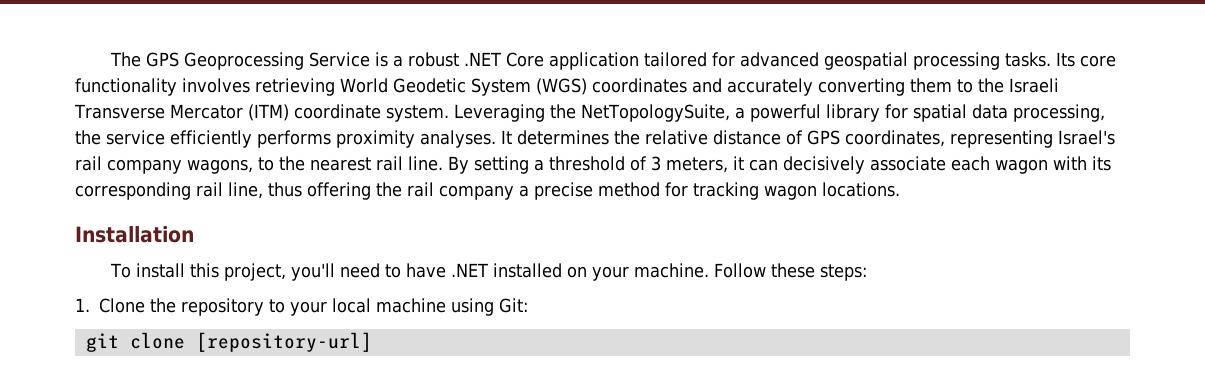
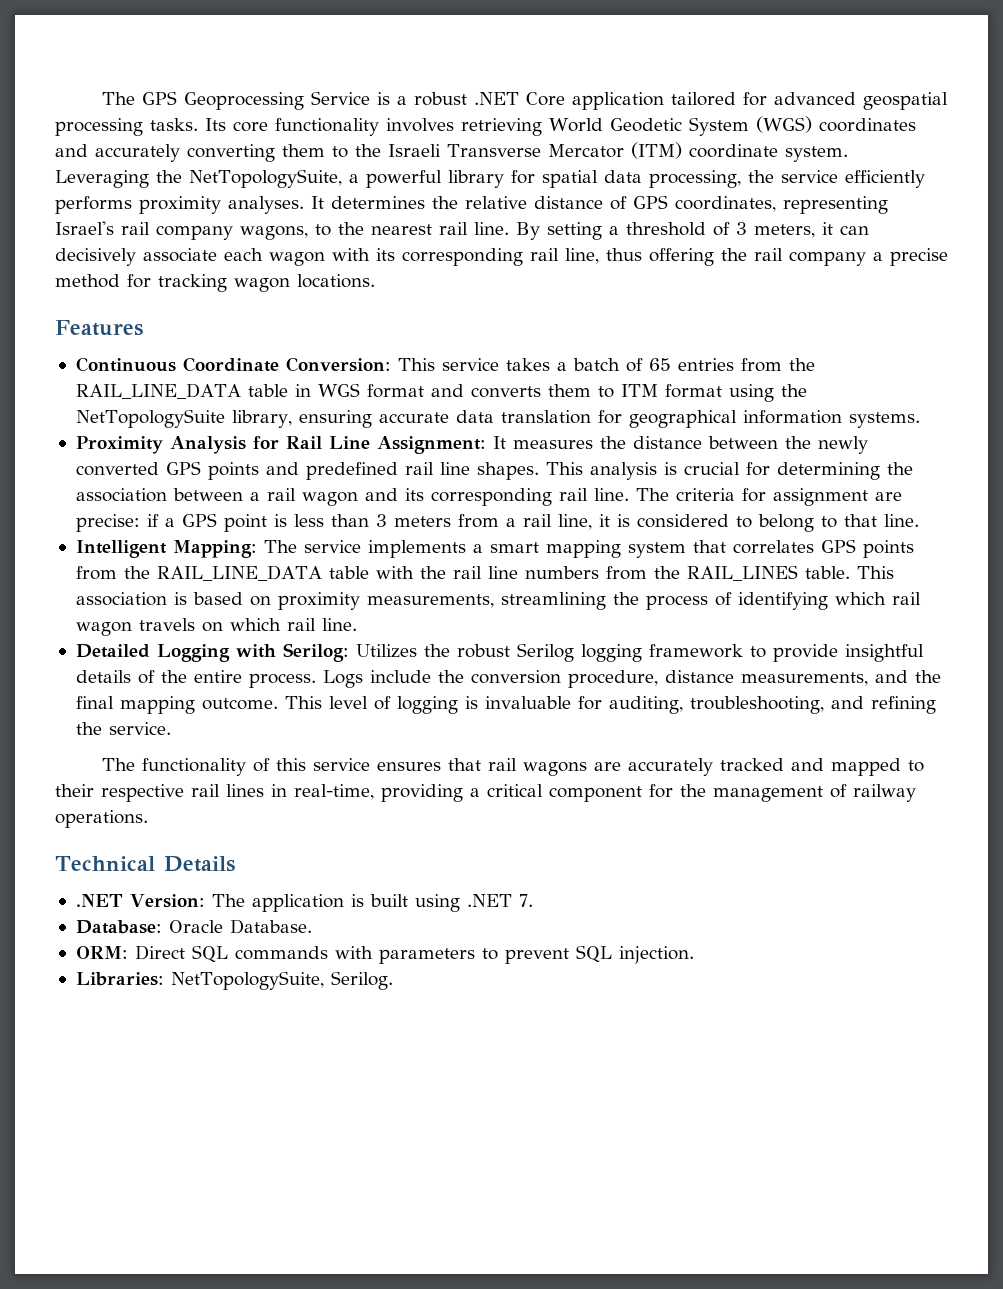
[75,226,194,243] [110,263,868,281] [75,298,528,316] [85,332,372,352] Installation // To install this project, you'll need to have .NET installed on your machine. Follow these steps: // 1. Clone the repository to your local machine using Git: // git clone [repository-url] -> [55,320,143,336] [75,357,815,372] [75,383,807,402] [75,409,920,428] [75,436,868,454] [75,461,913,480] [75,488,902,506] [75,513,919,532] [75,539,914,558] [75,565,894,581] [75,592,921,610] [75,618,357,636] [75,643,924,662] [75,670,941,688] [75,696,936,714] [75,722,171,735] [102,758,925,776] [55,784,916,802] [55,810,148,828] [55,856,235,872] [75,894,533,912] [75,919,312,934] [75,945,694,964] [75,971,393,990] Features // Continuous Coordinate Conversion: This service takes a batch of 65 entries from the RAIL_LINE_DATA table in WGS format and converts them to ITM format using the NetTopologySuite library, ensuring accurate data translation for geographical information systems. // Proximity Analysis for Rail Line Assignment: It measures the distance between the newly converted GPS points and predefined rail line shapes. This analysis is crucial for determining the association between a rail wagon and its corresponding rail line. The criteria for assignment are precise: if a GPS point is less than 3 meters from a rail line, it is considered to belong to that line. // Intelligent Mapping: The service implements a smart mapping system that correlates GPS points from the RAIL_LINE_DATA table with the rail line numbers from the RAIL_LINES table. This association is based on proximity measurements, streamlining the process of identifying which rail wagon travels on which rail line. // Detailed Logging with Serilog: Utilizes the robust Serilog logging framework to provide insightful details of the entire process. Logs include the conversion procedure, distance measurements, and the final mapping outcome. This level of logging is invaluable for auditing, troubleshooting, and refining the service. // The functionality of this service ensures that rail wagons are accurately tracked and mapped to their respective rail lines in real-time, providing a critical component for the management of railway operations. // Technical Details // .NET Version: The application is built using .NET 7. // Database: Oracle Database. // ORM: Direct SQL commands with parameters to prevent SQL injection. // Libraries: NetTopologySuite, Serilog.

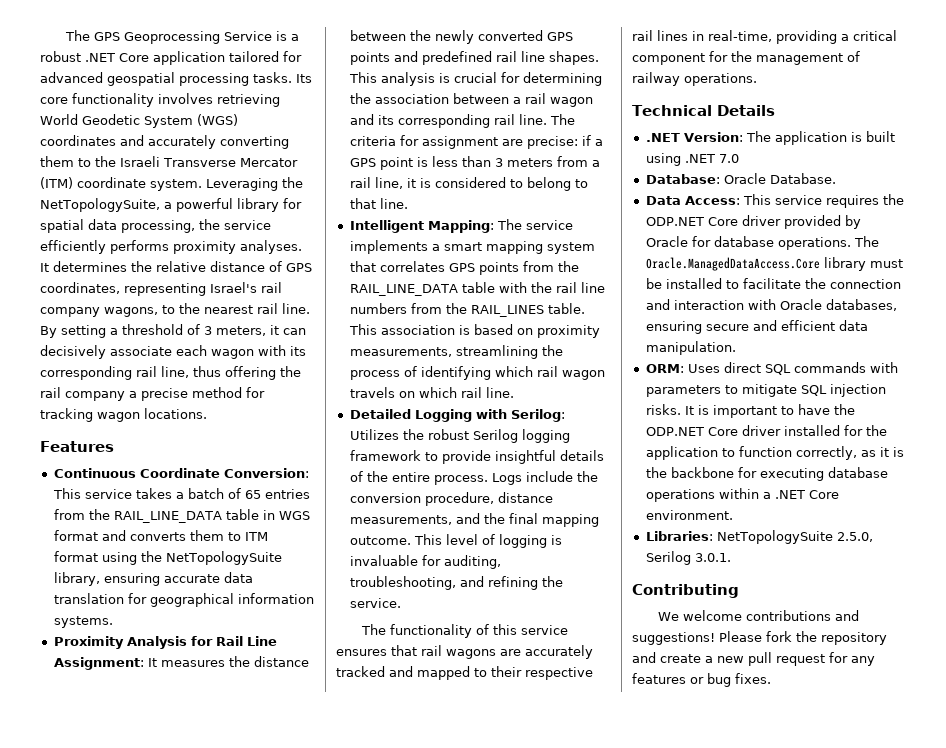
[518,894,533,907] 7. -> [718,154,739,163] 7.0
(312, 926) none -> [645,194,904,208] [645,215,861,229] [645,236,879,250] [645,257,903,271] [645,278,901,289] [645,299,897,311] [645,320,868,334] [645,341,736,355] // Data Access: This service requires the ODP.NET Core driver provided by Oracle for database operations. The Oracle.ManagedDataAccess.Core library must be installed to facilitate the connection and interaction with Oracle databases, ensuring secure and efficient data manipulation.
[134,945,185,960] Direct -> [687,362,761,373] Uses direct
[504,945,694,964] [75,971,393,990] prevent SQL injection. // Libraries: NetTopologySuite, Serilog. -> [741,384,886,397] [645,404,855,418] [645,425,887,436] [645,446,904,460] [645,467,888,481] [645,488,839,502] [645,510,733,520] [645,530,873,544] [645,551,731,565] [632,584,739,598] [657,610,859,621] [632,631,887,645] [632,652,875,666] [632,673,771,687] mitigate SQL injection risks. It is important to have the ODP.NET Core driver installed for the application to function correctly, as it is the backbone for executing database operations within a .NET Core environment. // Libraries: NetTopologySuite 2.5.0, Serilog 3.0.1. // Contributing // We welcome contributions and suggestions! Please fork the repository and create a new pull request for any features or bug fixes.

